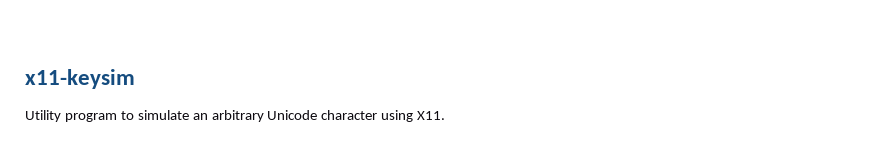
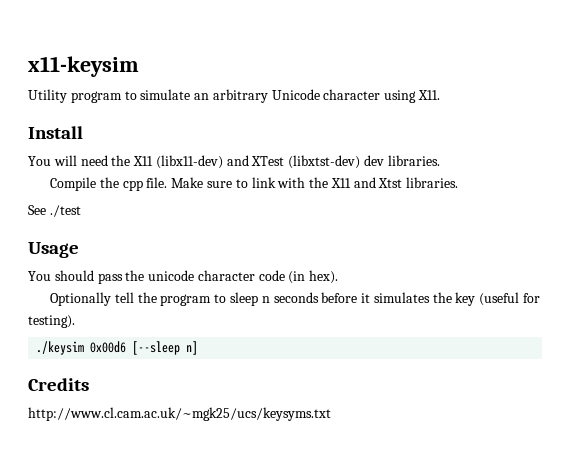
(446, 115) none -> [28,126,83,139] [28,155,440,169] [50,177,459,191] [28,205,81,217] [28,242,79,258] [28,270,339,284] [50,292,541,306] [28,315,75,328] [36,341,199,355] [28,378,89,391] [28,407,331,421] // Install // You will need the X11 (libx11-dev) and XTest (libxtst-dev) dev libraries. // Compile the cpp file. Make sure to link with the X11 and Xtst libraries. // See ./test // Usage // You should pass the unicode character code (in hex). // Optionally tell the program to sleep n seconds before it simulates the key (useful for testing). // ./keysim 0x00d6 [--sleep n] // Credits // http://www.cl.cam.ac.uk/~mgk25/ucs/keysyms.txt

